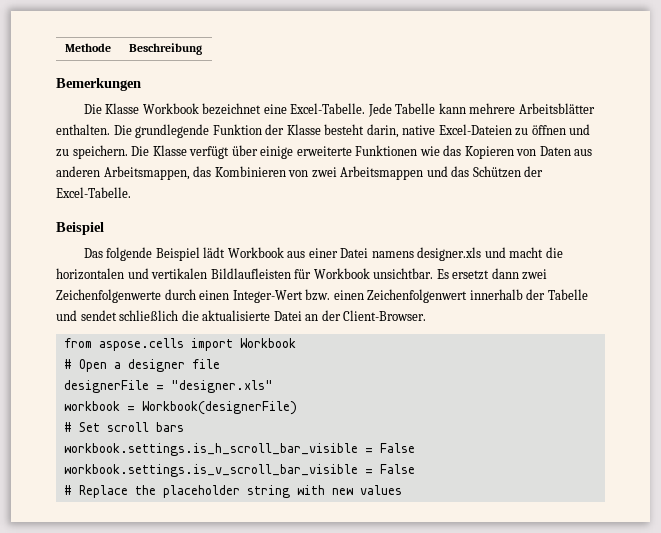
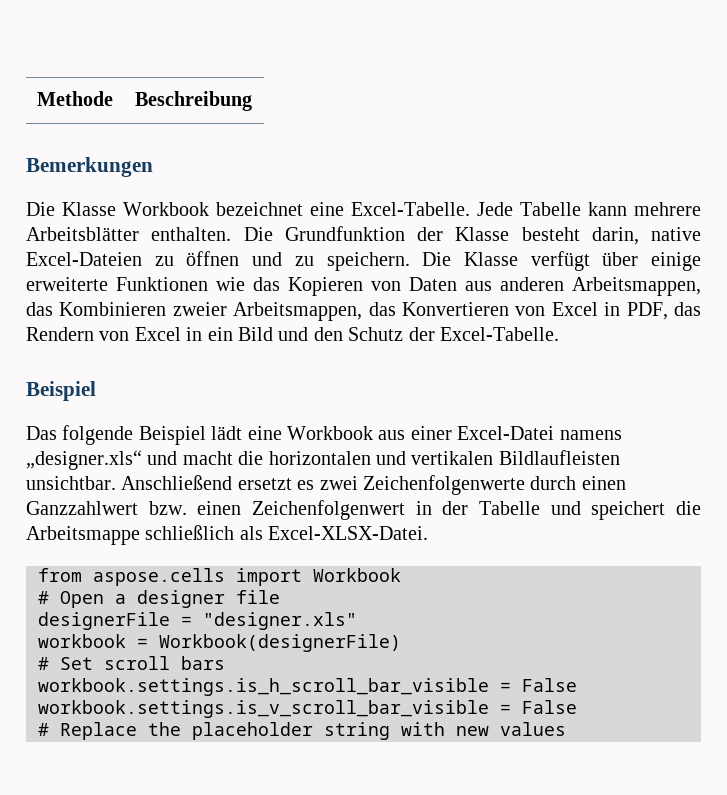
[135,124,262,138] grundlegende Funktion -> [284,226,405,241] Grundfunktion
[288,166,521,180] von zwei Arbeitsmappen und das Schützen -> [172,302,701,321] [26,327,404,341] zweier Arbeitsmappen, das Konvertieren von Excel in PDF, das Rendern von Excel in ein Bild und den Schutz
(226, 252) none -> [247,426,282,440] eine
[340,247,482,261] Datei namens designer.xls -> [457,426,622,440] [26,450,142,470] Excel-Datei namens „designer.xls“
[294,268,519,280] für Workbook unsichtbar. Es ersetzt dann -> [26,475,315,490] unsichtbar. Anschließend ersetzt es
[232,290,303,303] Integer-Wert -> [26,501,138,515] Ganzzahlwert
[469,289,523,300] innerhalb -> [415,501,432,515] in
[80,310,427,321] sendet schließlich die aktualisierte Datei an der Client-Browser. -> [591,501,701,520] [26,525,429,545] speichert die Arbeitsmappe schließlich als Excel-XLSX-Datei.

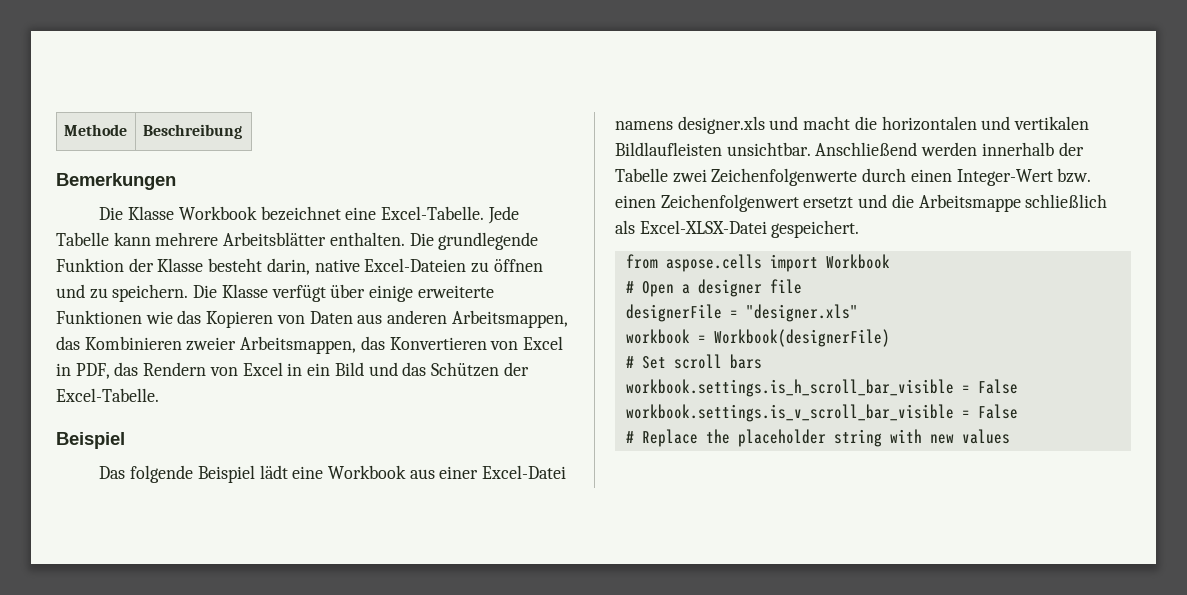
[284,226,405,241] Grundfunktion -> [438,232,539,250] [56,258,124,272] grundlegende Funktion
[313,327,404,341] den Schutz -> [402,362,499,377] das Schützen
[26,450,142,470] „designer.xls“ -> [677,116,765,134] designer.xls
[237,478,315,490] ersetzt es -> [921,142,1084,156] [615,168,668,182] werden innerhalb der Tabelle
[26,501,138,515] Ganzzahlwert -> [956,169,1053,186] Integer-Wert
[415,501,666,520] in der Tabelle und speichert -> [803,194,888,209] ersetzt und
[268,526,429,540] Excel-XLSX-Datei. -> [639,220,860,238] Excel-XLSX-Datei gespeichert.

